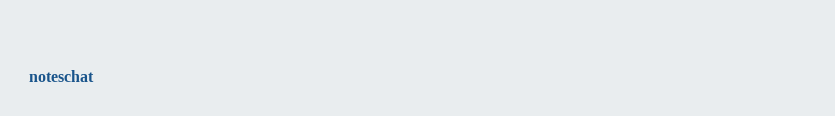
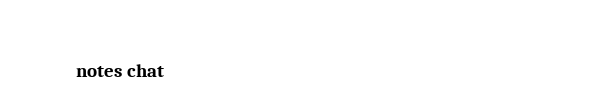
[29,70,94,82] noteschat -> [76,64,164,77] notes chat

